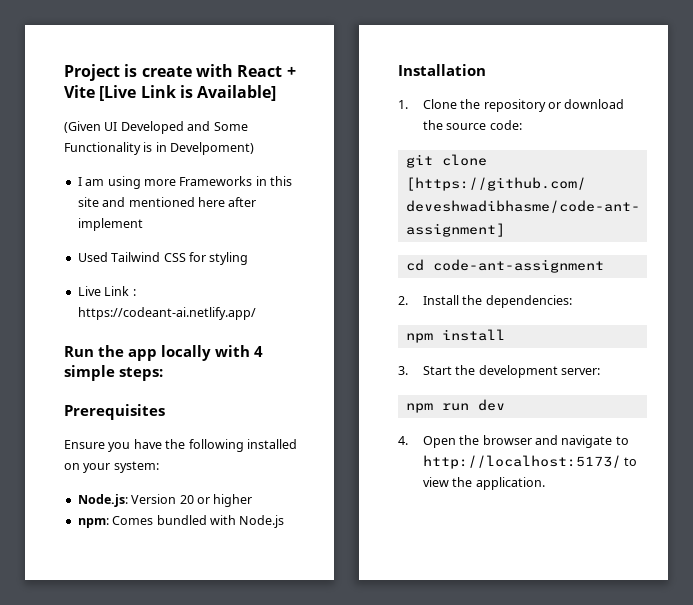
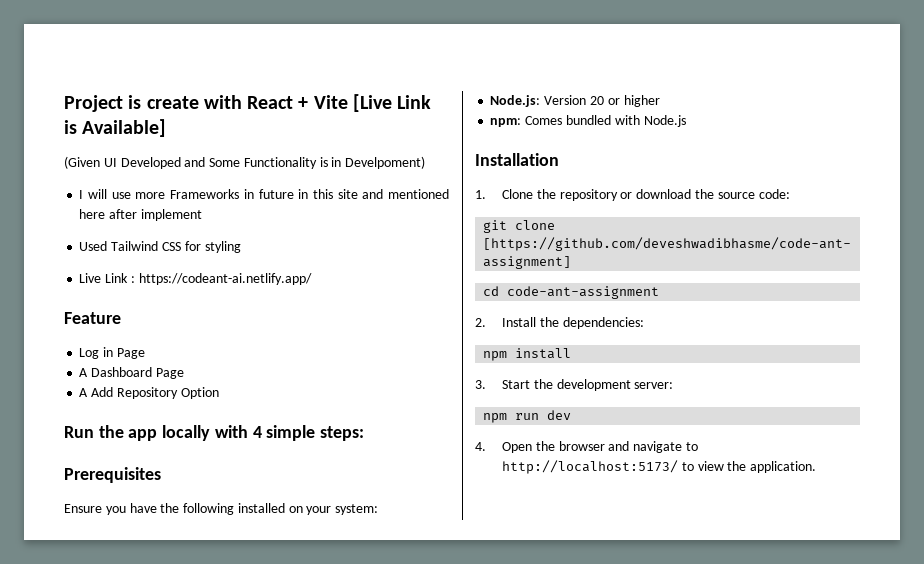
[85,176,141,189] am using -> [88,189,131,199] will use
(267, 181) none -> [258,189,309,199] future in
(256, 313) none -> [64,312,121,324] [79,347,145,359] [79,367,184,379] [79,387,219,399] // Feature // Log in Page // A Dashboard Page // A Add Repository Option

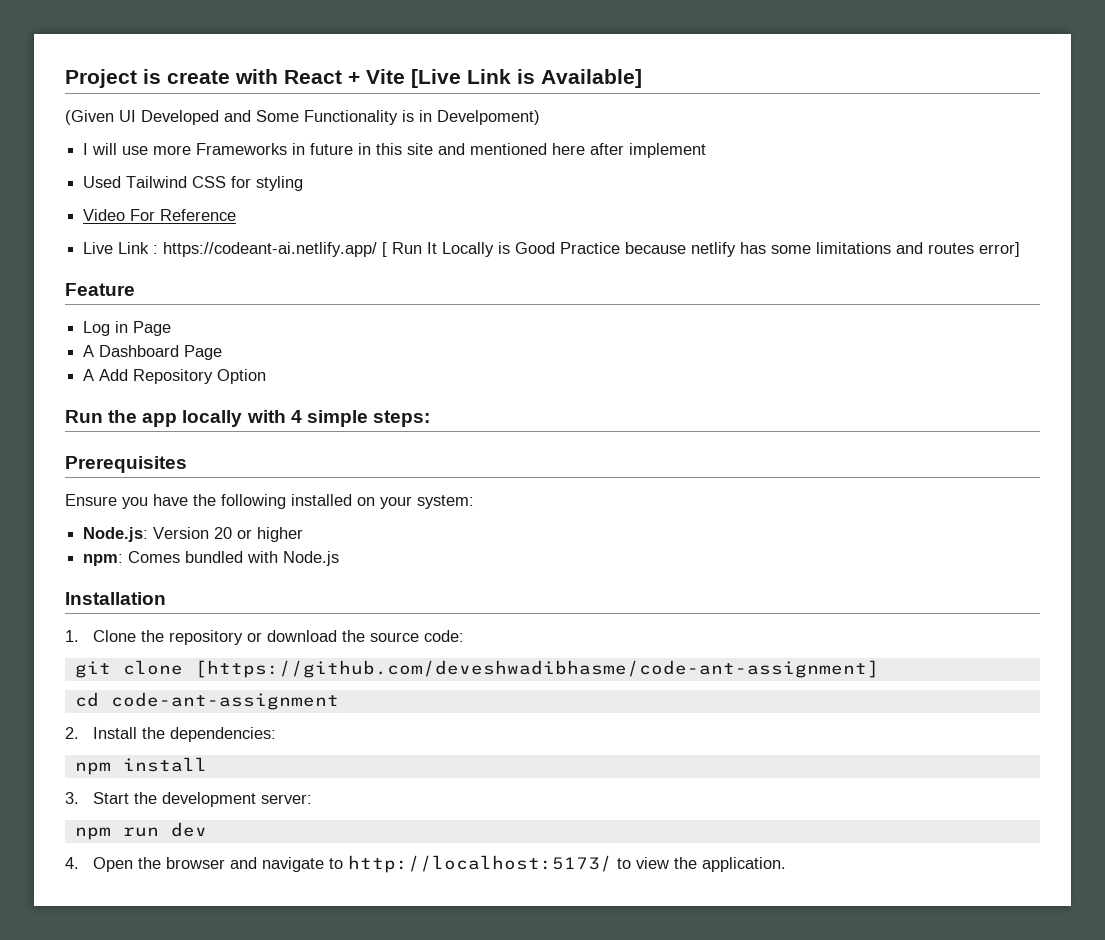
(241, 247) none -> [83,209,237,221] // Video For Reference
(312, 279) none -> [382,242,1021,257] [ Run It Locally is Good Practice because netlify has some limitations and routes error]

